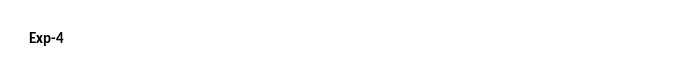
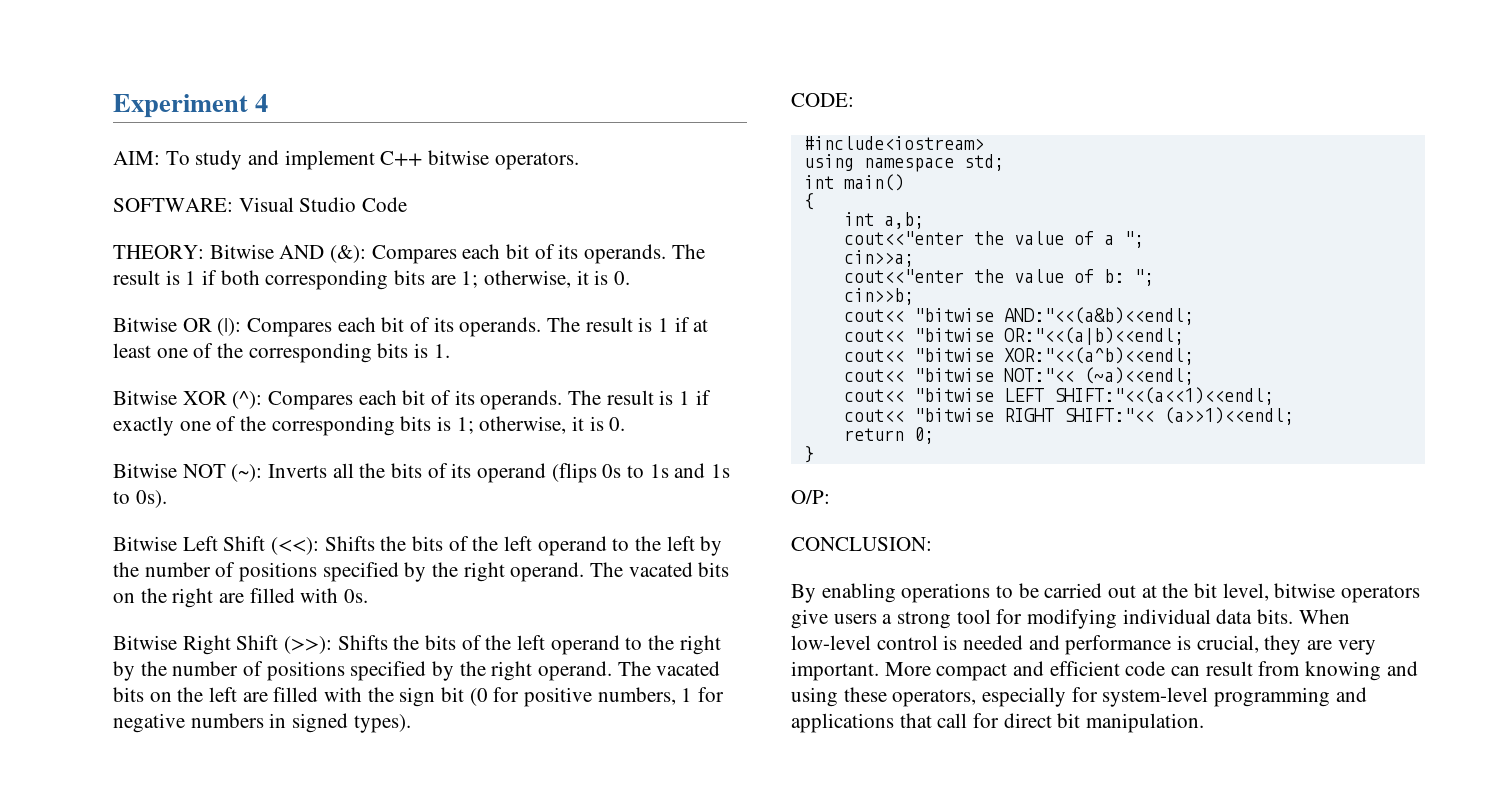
[29,32,64,46] Exp-4 -> [113,94,269,118] [113,150,579,170] [113,197,408,212] [113,244,705,264] [113,270,631,290] [113,317,709,337] [113,343,450,363] [113,390,711,410] [113,416,626,436] [113,463,731,483] [113,490,167,508] [113,536,723,556] [113,562,730,582] [113,588,369,608] [113,635,721,655] [113,661,721,681] [113,687,725,707] [113,713,411,733] [791,93,854,107] [803,136,984,150] [803,154,1004,172] [803,174,904,191] [803,193,814,210] [843,212,924,229] [843,231,1144,248] [843,250,914,267] [843,269,1154,286] [843,288,914,305] [843,307,1194,325] [843,327,1184,345] [843,347,1194,365] [843,367,1194,385] [843,387,1274,405] [843,407,1294,425] [843,427,934,444] [803,446,814,463] [791,490,830,504] [791,537,932,551] [791,583,1421,603] [791,609,1350,629] [791,635,1376,655] [791,661,1418,681] [791,687,1367,707] [791,713,1205,733] Experiment 4 // AIM: To study and implement C++ bitwise operators. // SOFTWARE: Visual Studio Code // THEORY: Bitwise AND (&): Compares each bit of its operands. The result is 1 if both corresponding bits are 1; otherwise, it is 0. // Bitwise OR (|): Compares each bit of its operands. The result is 1 if at least one of the corresponding bits is 1. // Bitwise XOR (^): Compares each bit of its operands. The result is 1 if exactly one of the corresponding bits is 1; otherwise, it is 0. // Bitwise NOT (~): Inverts all the bits of its operand (flips 0s to 1s and 1s to 0s). // Bitwise Left Shift (<<): Shifts the bits of the left operand to the left by the number of positions specified by the right operand. The vacated bits on the right are filled with 0s. // Bitwise Right Shift (>>): Shifts the bits of the left operand to the right by the number of positions specified by the right operand. The vacated bits on the left are filled with the sign bit (0 for positive numbers, 1 for negative numbers in signed types). // CODE: // #include<iostream> // using namespace std; // int main() // { // int a,b; // cout<<"enter the value of a "; // cin>>a; // cout<<"enter the value of b: "; // cin>>b; // cout<< "bitwise AND:"<<(a&b)<<endl; // cout<< "bitwise OR:"<<(a|b)<<endl; // cout<< "bitwise XOR:"<<(a^b)<<endl; // cout<< "bitwise NOT:"<< (~a)<<endl; // cout<< "bitwise LEFT SHIFT:"<<(a<<1)<<endl; // cout<< "bitwise RIGHT SHIFT:"<< (a>>1)<<endl; // return 0; // } // O/P: // CONCLUSION: // By enabling operations to be carried out at the bit level, bitwise operators give users a strong tool for modifying individual data bits. When low-level control is needed and performance is crucial, they are very important. More compact and efficient code can result from knowing and using these operators, especially for system-level programming and applications that call for direct bit manipulation.

